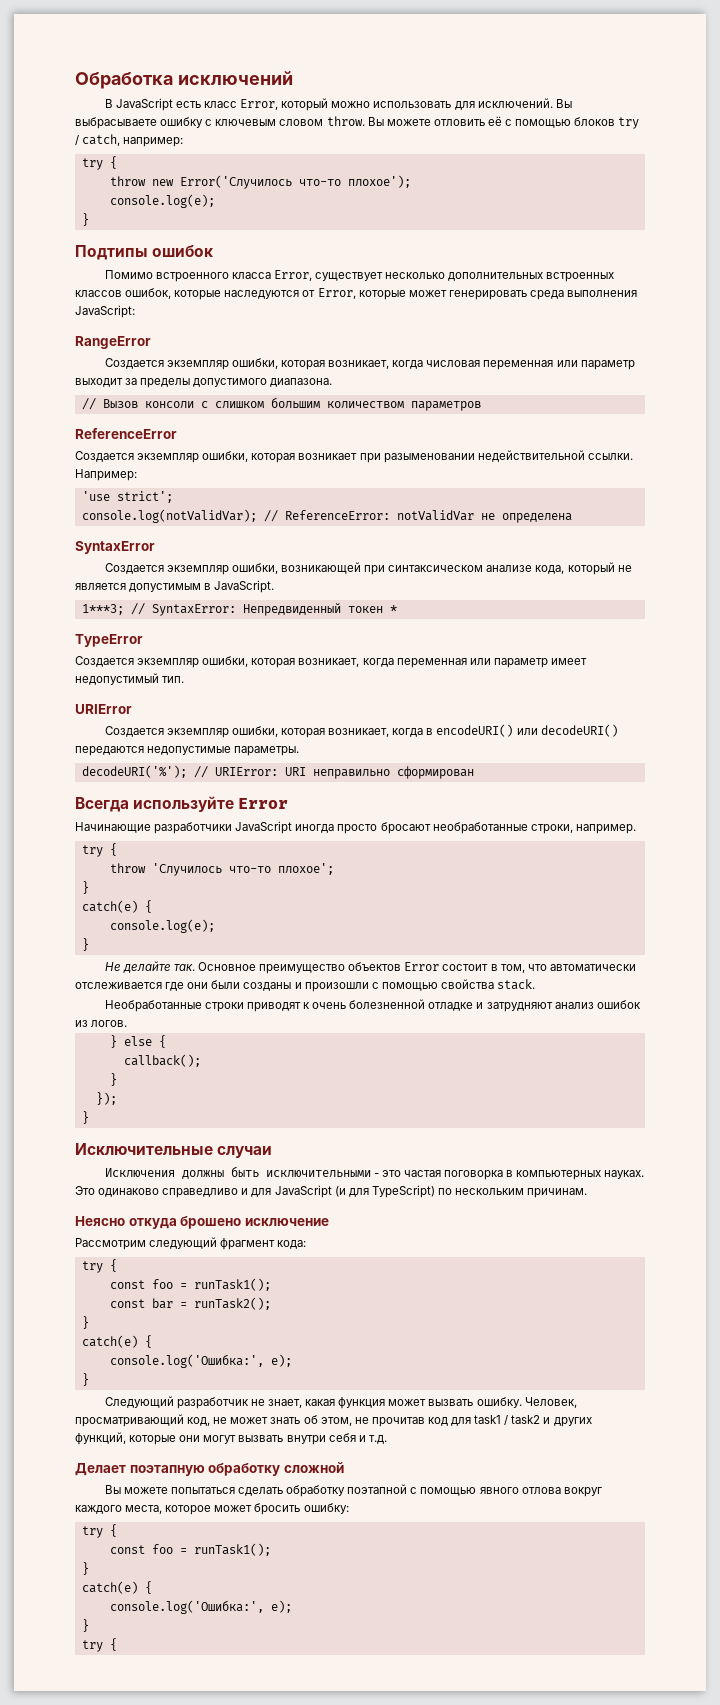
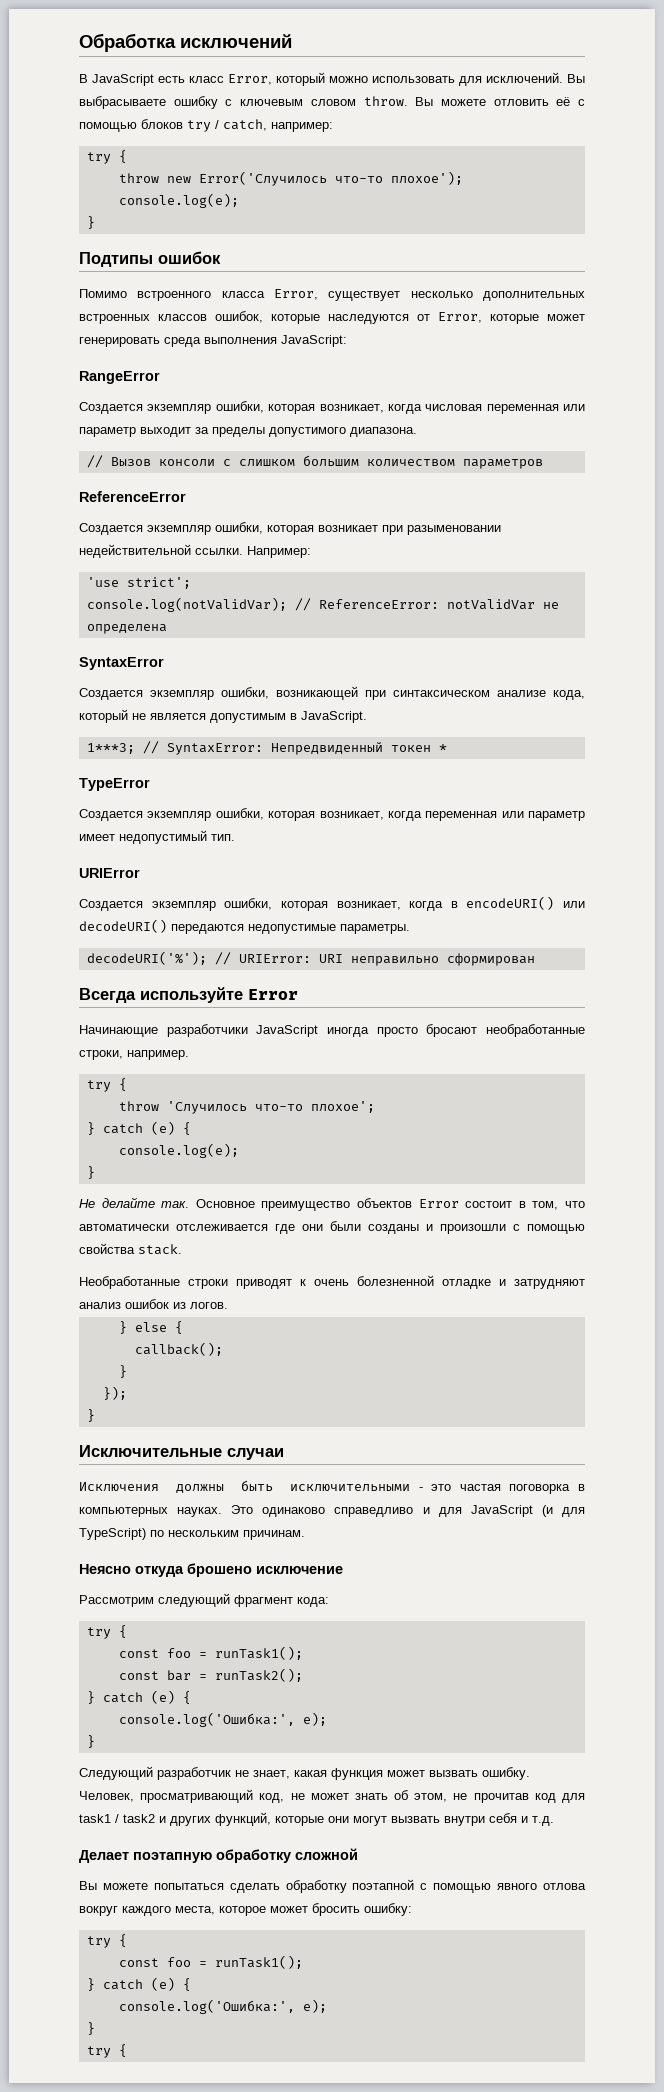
[81,900,138,913] // catch(e) -> [102,1121,175,1135] catch (e)
[81,1335,138,1348] // catch(e) -> [102,1690,175,1704] catch (e)
[81,1581,138,1594] // catch(e) -> [102,1977,175,1991] catch (e)

